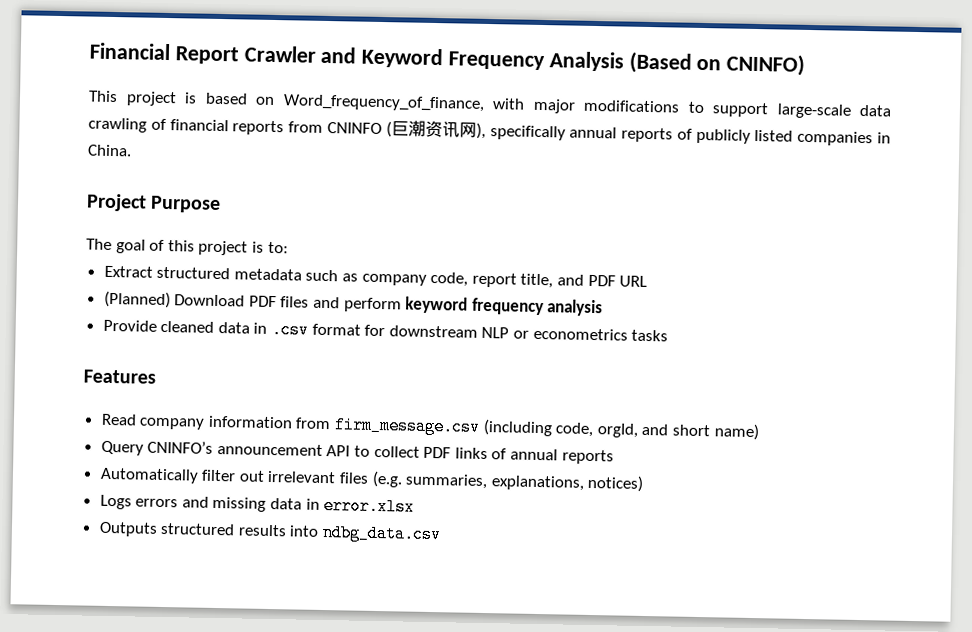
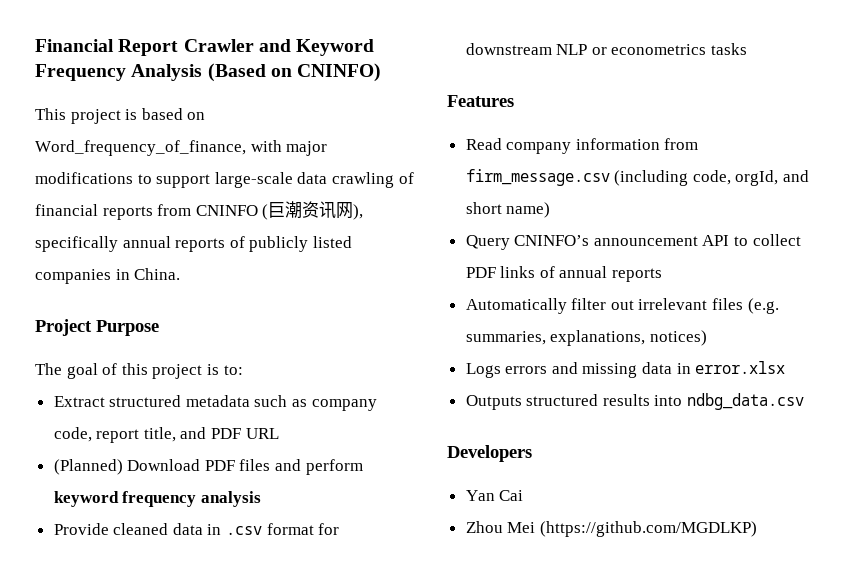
(443, 533) none -> [447,445,532,462] [465,490,524,501] [465,521,757,537] // Developers // Yan Cai // Zhou Mei (https://github.com/MGDLKP)

